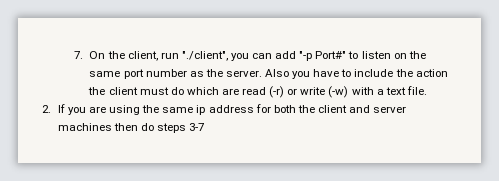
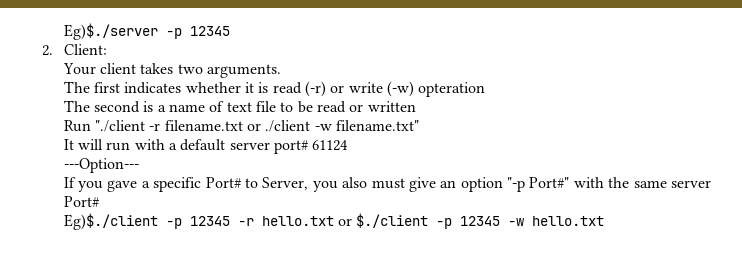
[73,51,426,61] [89,69,448,79] [88,87,239,95] 7. On the client, run "./client", you can add "-p Port#" to listen on the same port number as the server. Also you have to include the action the client must do which are -> [63,23,230,40] [42,44,107,56] [62,63,281,78] [63,81,269,94] Eg)$./server -p 12345 // 2. Client: // Your client takes two arguments. // The first indicates whether it is
[351,86,427,95] [42,104,407,115] [57,123,205,133] with a text file. // 2. If you are using the same ip address for both the client and server machines then do steps 3-7 -> [418,82,486,97] [63,100,416,113] [63,120,419,132] [63,139,349,154] [63,158,139,173] [63,177,711,192] [63,196,99,207] [63,213,605,230] opteration // The second is a name of text file to be read or written // Run "./client -r filename.txt or ./client -w filename.txt" // It will run with a default server port# 61124 // ---Option--- // If you gave a specific Port# to Server, you also must give an option "-p Port#" with the same server Port# // Eg)$./client -p 12345 -r hello.txt or $./client -p 12345 -w hello.txt

